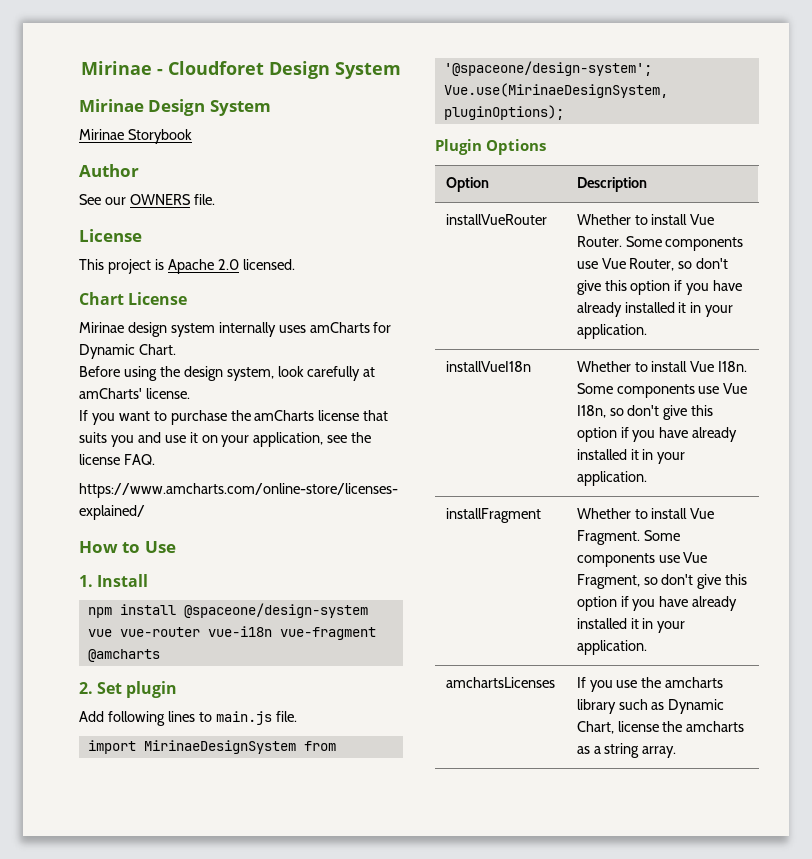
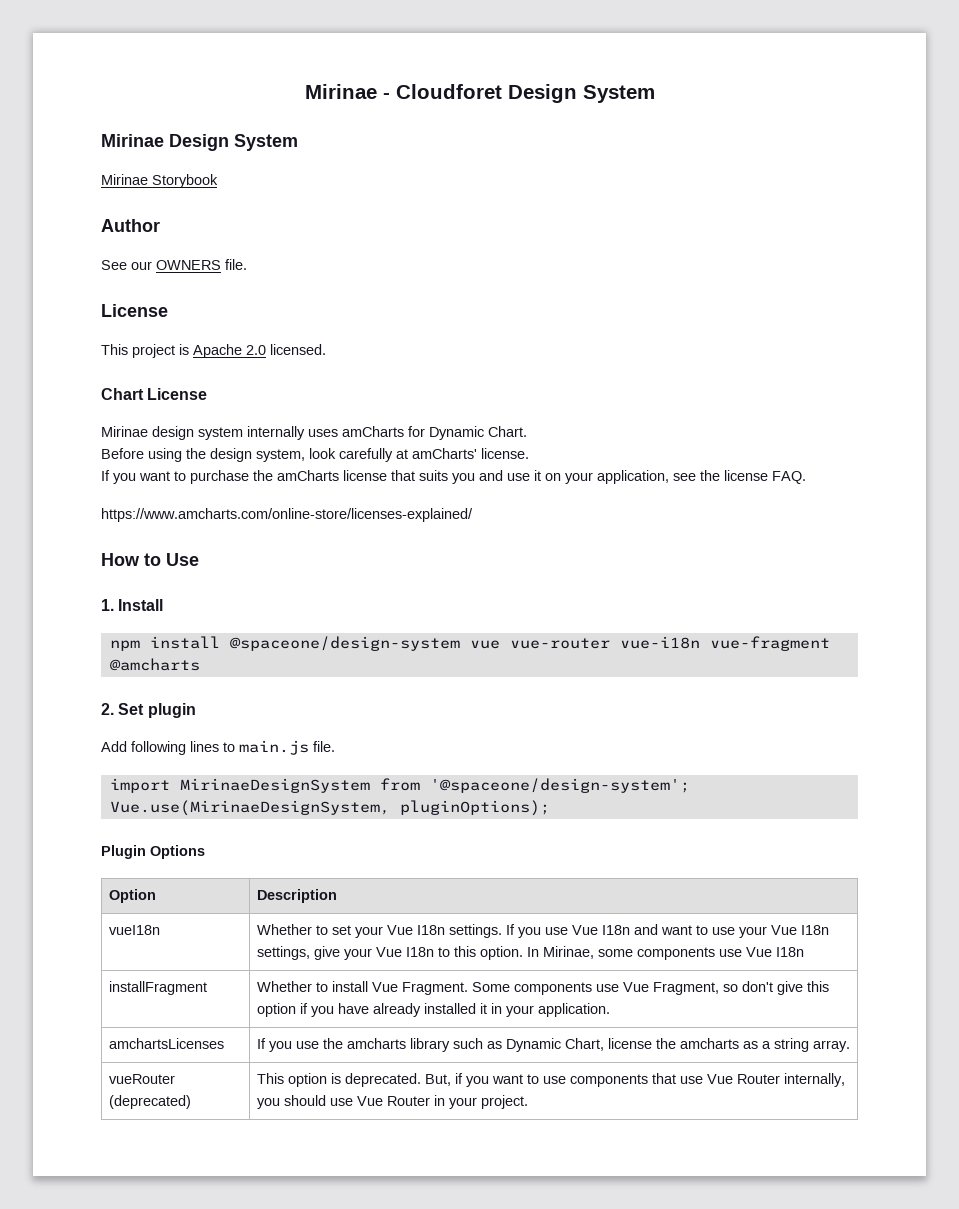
[445,214,547,225] [576,214,715,225] [576,236,744,251] [576,258,729,271] [576,280,743,295] [576,302,734,317] [576,324,647,339] [445,361,531,372] [576,361,748,372] [576,383,748,398] [576,405,714,420] [576,427,738,442] [576,449,686,464] [576,471,647,486] installVueRouter | Whether to install Vue Router. Some components use Vue Router, so don't give this option if you have already installed it in your application. // installVueI18n | Whether to install Vue I18n. Some components use Vue I18n, so don't give this option if you have already installed it in your application. -> [108,925,160,935] [256,924,829,938] [256,946,804,960] vueI18n | Whether to set your Vue I18n settings. If you use Vue I18n and want to use your Vue I18n settings, give your Vue I18n to this option. In Mirinae, some components use Vue I18n
(677, 752) none -> [108,1074,175,1084] [108,1095,191,1109] [256,1073,845,1087] [256,1095,528,1109] // vueRouter (deprecated) | This option is deprecated. But, if you want to use components that use Vue Router internally, you should use Vue Router in your project.

